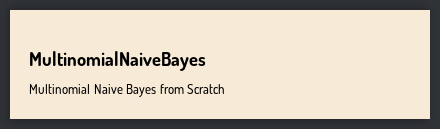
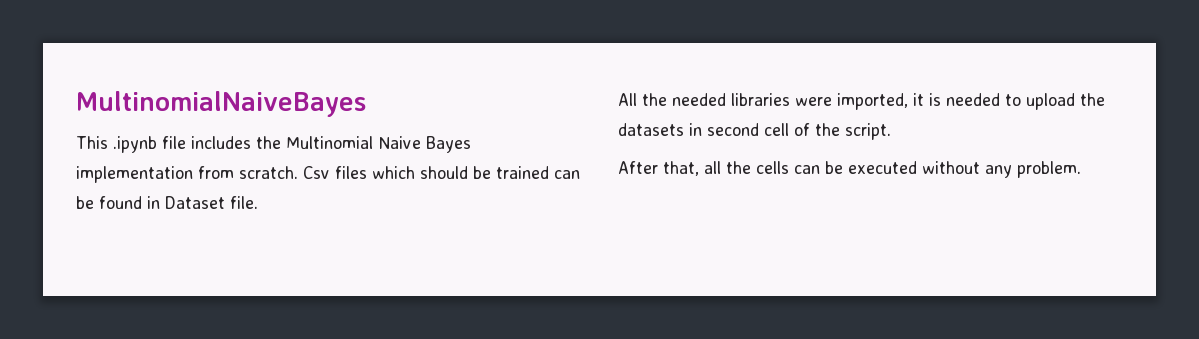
[29,84,226,97] Multinomial Naive Bayes from Scratch -> [76,136,471,153] [76,166,580,183] [76,196,258,209] [618,93,1105,110] [618,123,891,140] [618,161,1081,178] This .ipynb file includes the Multinomial Naive Bayes implementation from scratch. Csv files which should be trained can be found in Dataset file. // All the needed libraries were imported, it is needed to upload the datasets in second cell of the script. // After that, all the cells can be executed without any problem.

